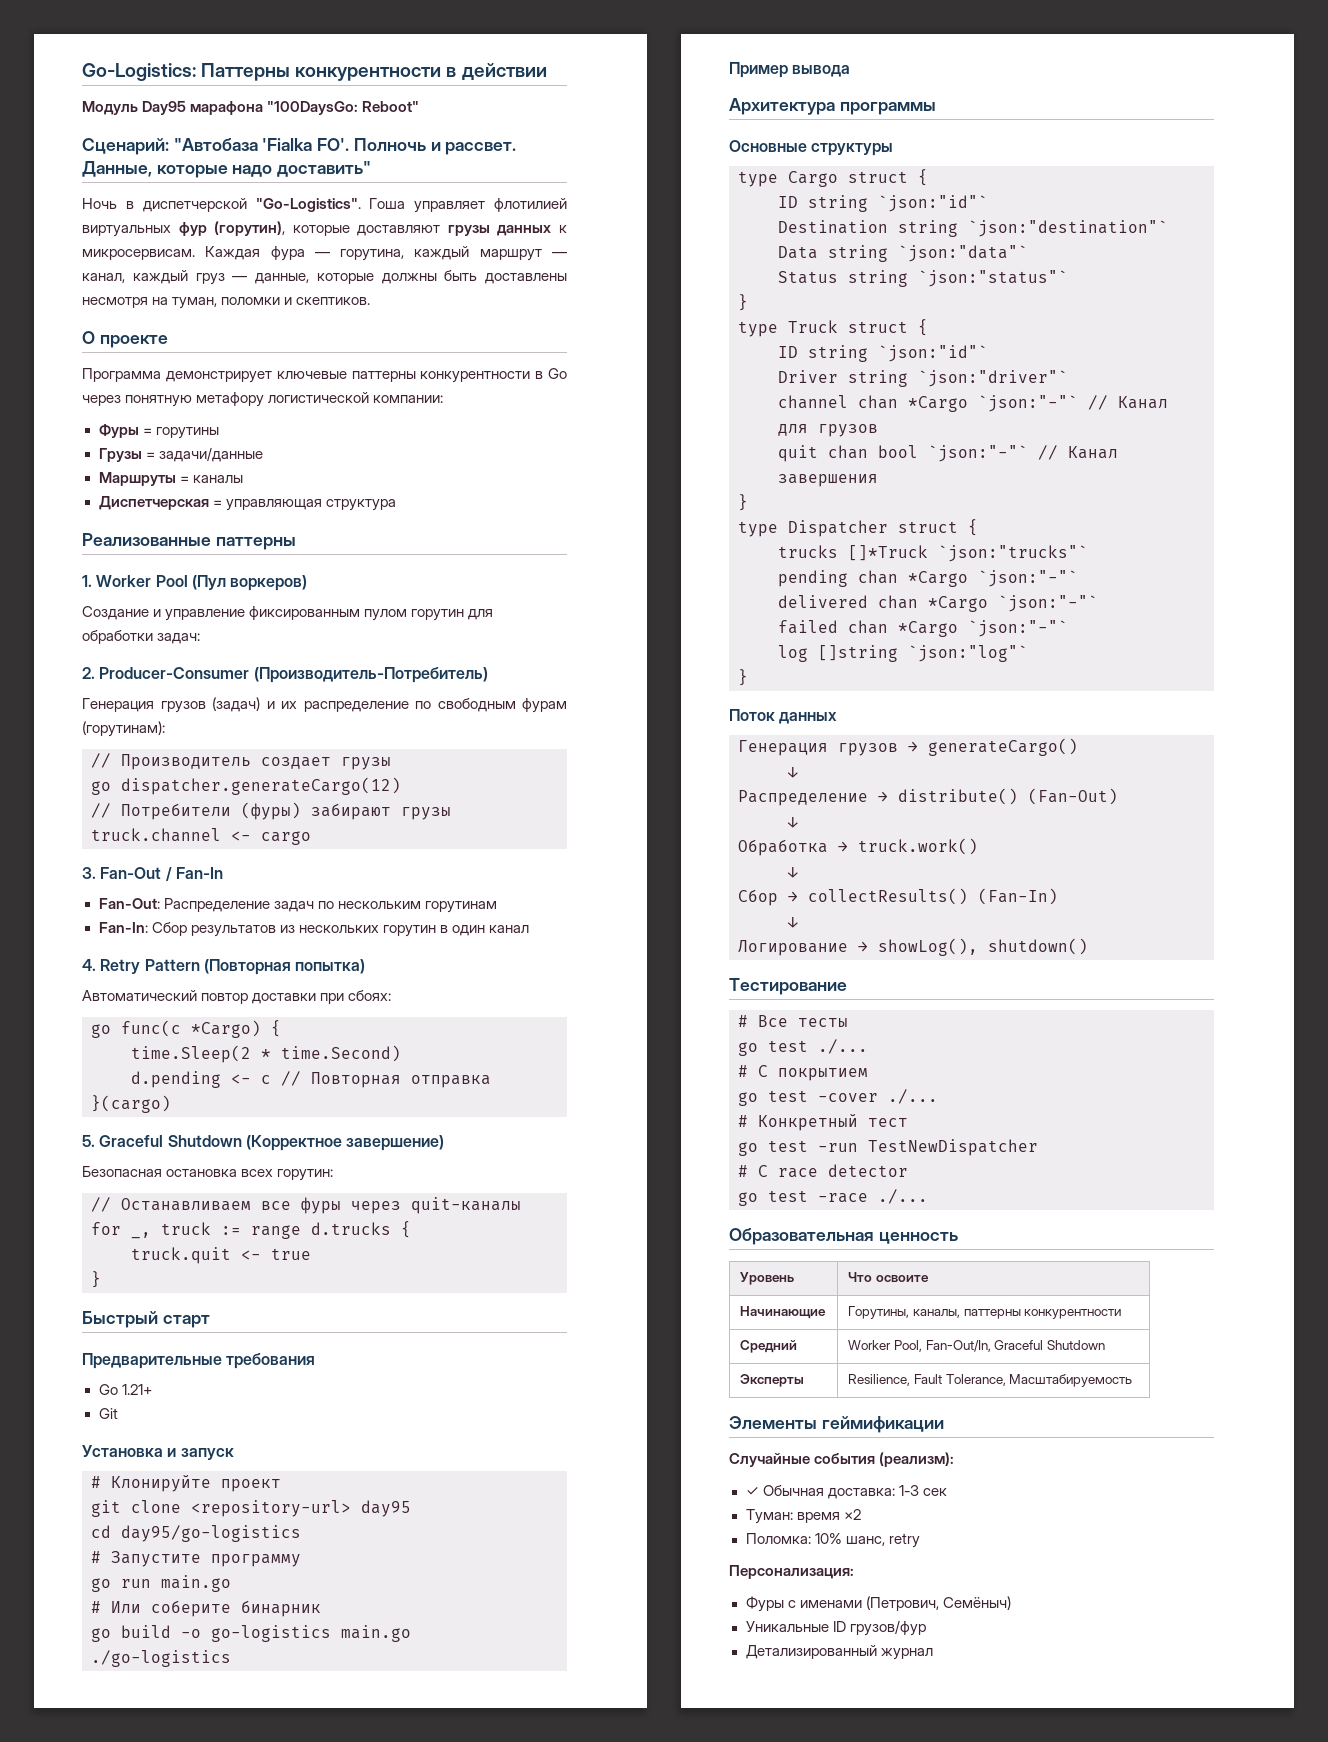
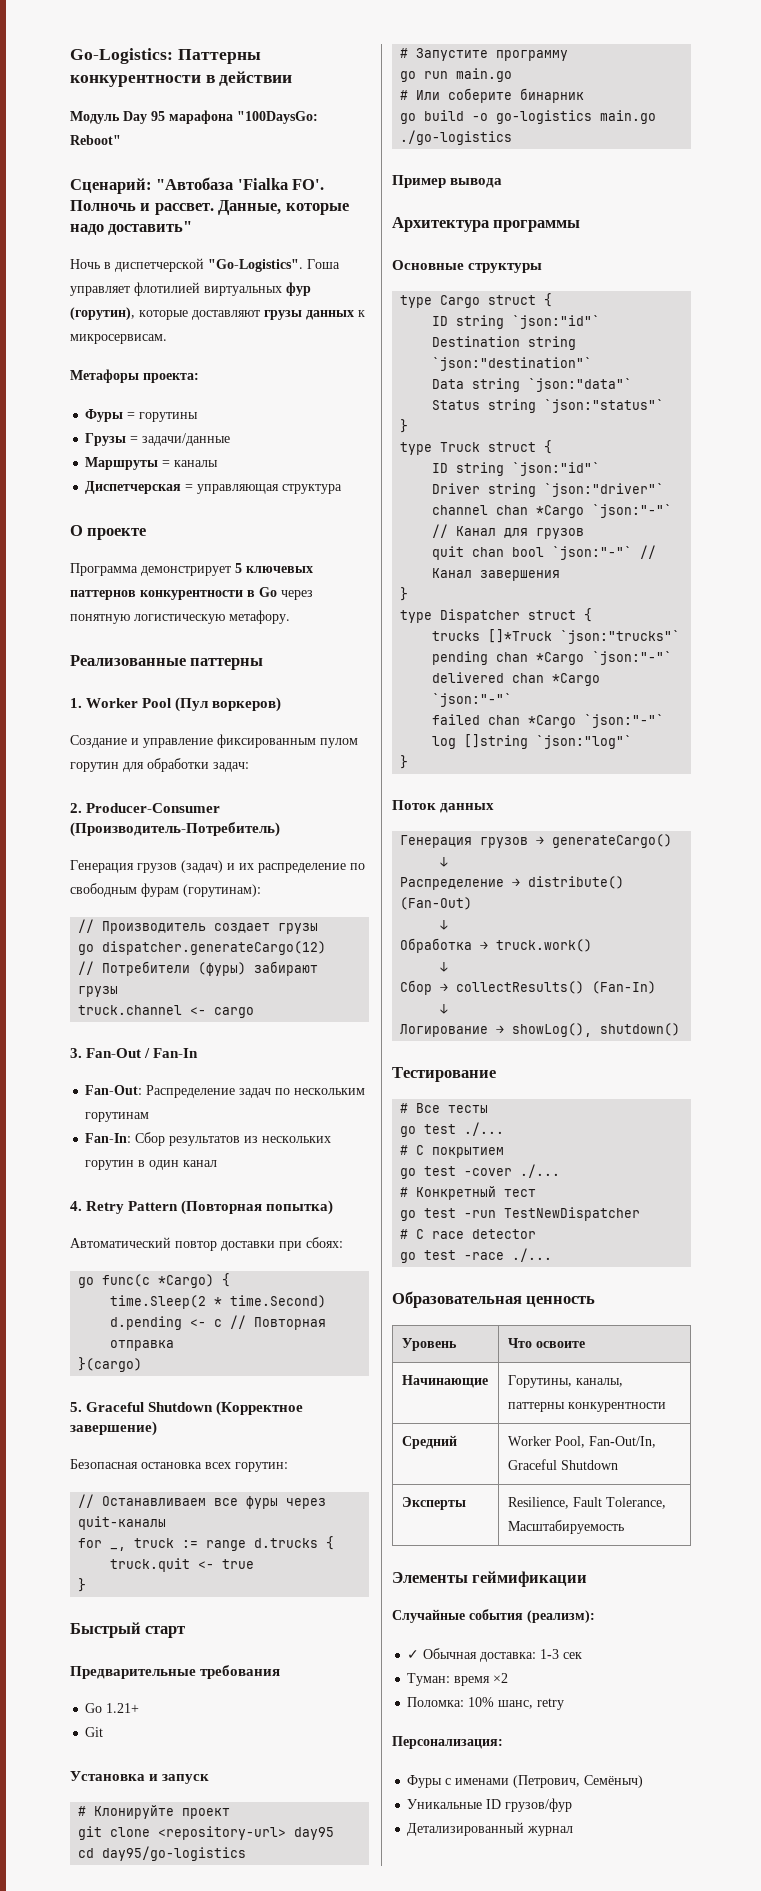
[142,101,187,115] Day95 -> [123,111,165,124] Day 95
[205,246,567,261] [82,270,567,285] [82,297,371,309] [82,331,168,348] [82,368,567,383] [82,392,444,407] Каждая фура — горутина, каждый маршрут — канал, каждый груз — данные, которые должны быть доставлены несмотря на туман, поломки и скептиков. // О проекте // Программа демонстрирует ключевые паттерны конкурентности в Go через понятную метафору логистической компании: -> [70,369,199,383] // Метафоры проекта:
(396, 505) none -> [70,525,147,540] [70,563,313,576] [70,587,313,600] [70,610,290,624] // О проекте // Программа демонстрирует 5 ключевых паттернов конкурентности в Go через понятную логистическую метафору.

